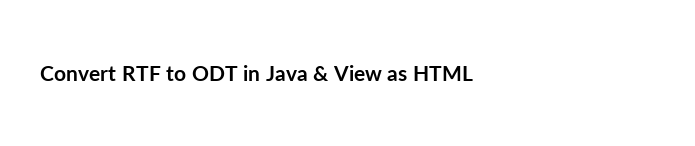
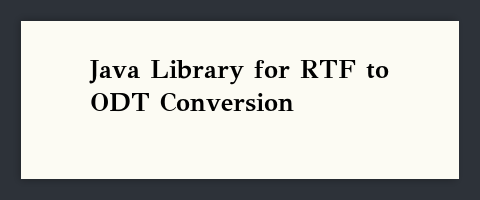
[40,65,473,81] Convert RTF to ODT in Java & View as HTML -> [89,60,389,85] [90,92,294,112] Java Library for RTF to ODT Conversion

